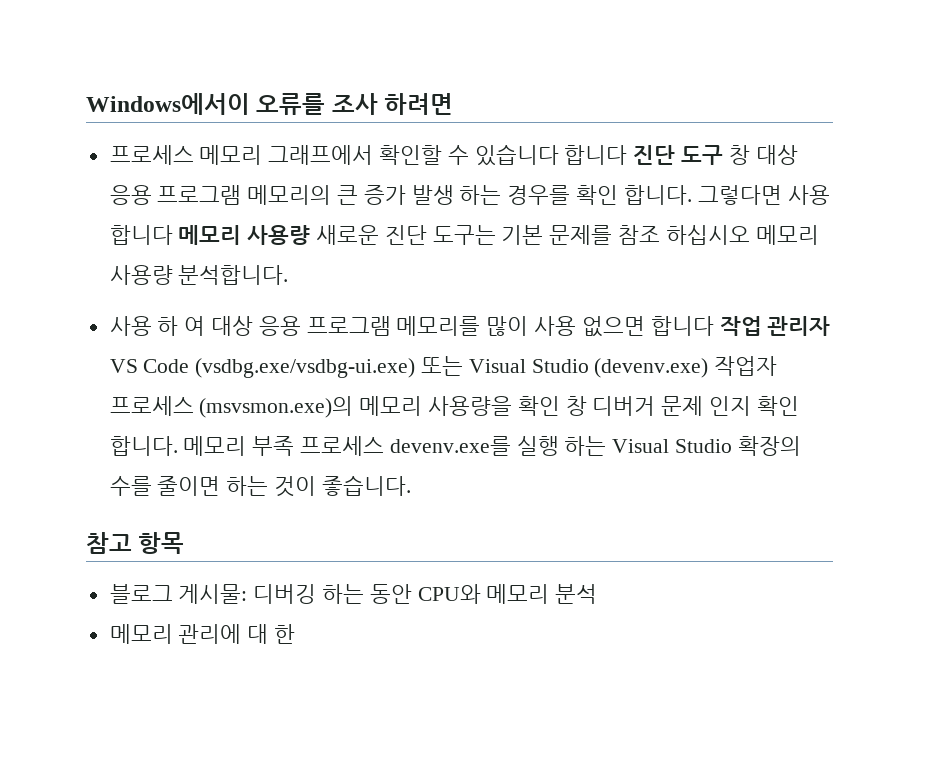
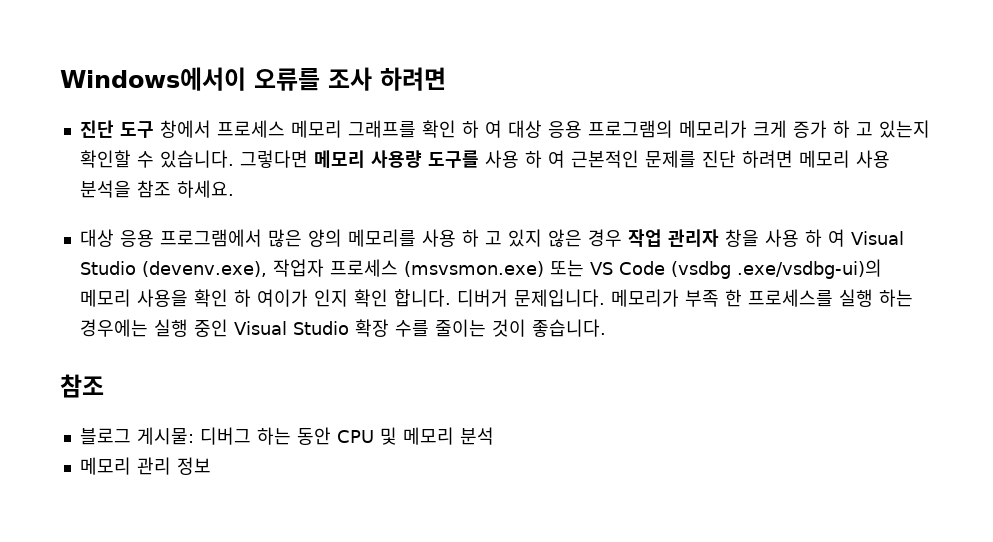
[109,144,798,166] [109,185,830,205] [109,225,819,245] [109,265,289,285] [109,316,831,337] [109,356,778,378] [109,396,799,418] [109,436,801,456] [109,476,269,496] 프로세스 메모리 그래프에서 확인할 수 있습니다 합니다 진단 도구 창 대상 응용 프로그램 메모리의 큰 증가 발생 하는 경우를 확인 합니다. 그렇다면 사용 합니다 메모리 사용량 새로운 진단 도구는 기본 문제를 참조 하십시오 메모리 사용량 분석합니다. // 사용 하 여 대상 응용 프로그램 메모리를 많이 사용 없으면 합니다 작업 관리자 VS Code (vsdbg.exe/vsdbg-ui.exe) 또는 Visual Studio (devenv.exe) 작업자 프로세스 (msvsmon.exe)의 메모리 사용량을 확인 창 디버거 문제 인지 확인 합니다. 메모리 부족 프로세스 devenv.exe를 실행 하는 Visual Studio 확장의 수를 줄이면 하는 -> [79,120,930,138] [79,150,890,168] [79,180,234,198] [79,229,904,247] [79,259,882,279] [79,289,913,307] [79,319,486,337] 진단 도구 창에서 프로세스 메모리 그래프를 확인 하 여 대상 응용 프로그램의 메모리가 크게 증가 하 고 있는지 확인할 수 있습니다. 그렇다면 메모리 사용량 도구를 사용 하 여 근본적인 문제를 진단 하려면 메모리 사용 분석을 참조 하세요. // 대상 응용 프로그램에서 많은 양의 메모리를 사용 하 고 있지 않은 경우 작업 관리자 창을 사용 하 여 Visual Studio (devenv.exe), 작업자 프로세스 (msvsmon.exe) 또는 VS Code (vsdbg .exe/vsdbg-ui)의 메모리 사용을 확인 하 여이가 인지 확인 합니다. 디버거 문제입니다. 메모리가 부족 한 프로세스를 실행 하는 경우에는 실행 중인 Visual Studio 확장 수를 줄이는
[86,532,185,554] 참고 항목 -> [60,374,104,398] 참조
[253,584,317,604] 디버깅 -> [199,427,251,445] 디버그
[417,584,481,604] CPU와 -> [336,427,397,445] CPU 및
[178,624,296,644] 관리에 대 한 -> [136,457,211,475] 관리 정보

